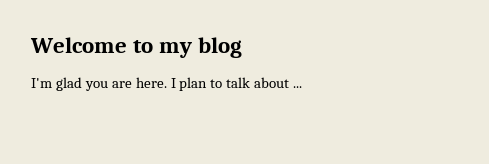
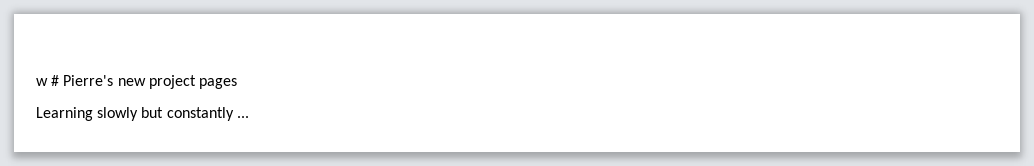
[30,37,243,58] [31,77,290,91] Welcome to my blog // I'm glad you are here. I plan to talk about -> [36,75,237,89] [36,107,234,121] w # Pierre's new project pages // Learning slowly but constantly

